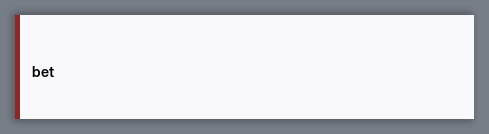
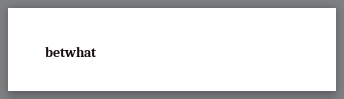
[32,66,54,77] bet -> [45,46,97,57] betwhat

